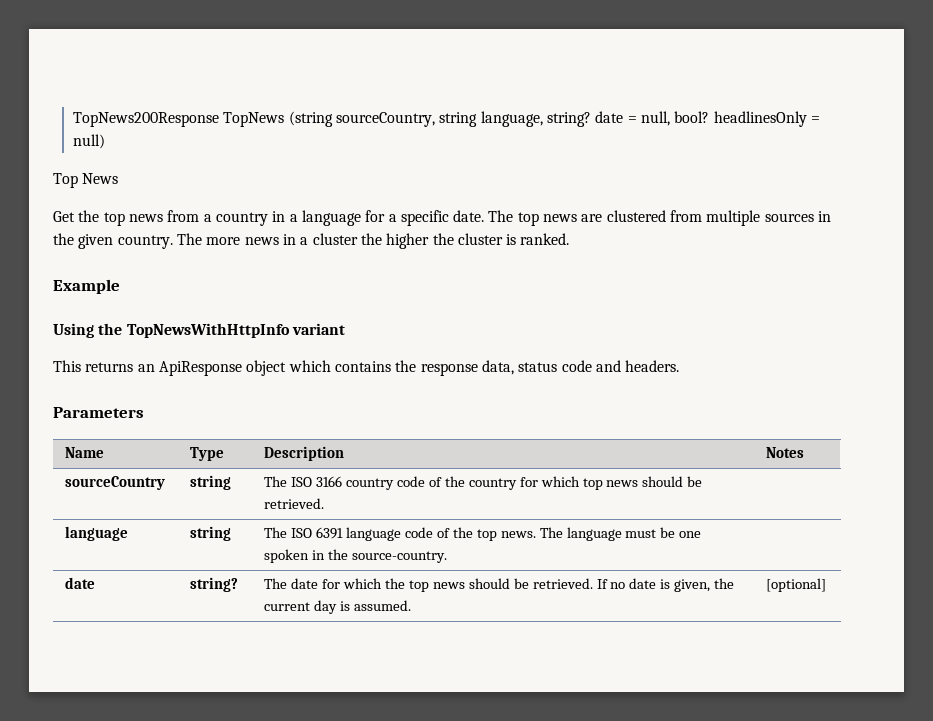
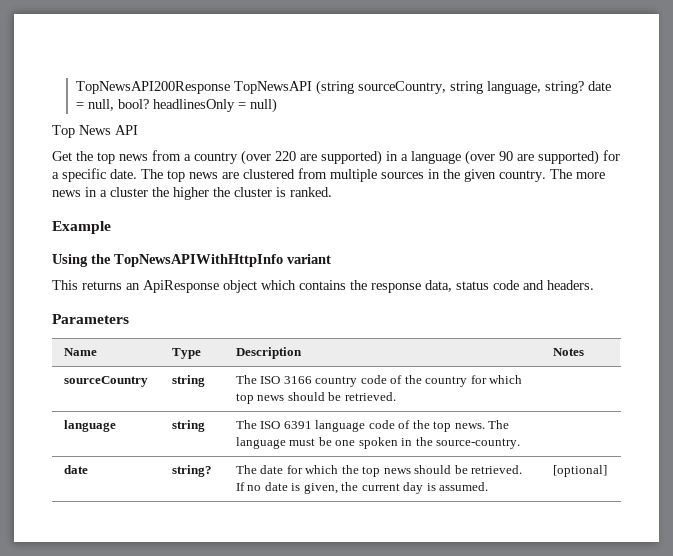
[73,112,285,127] TopNews200Response TopNews -> [75,81,312,94] TopNewsAPI200Response TopNewsAPI
(119, 178) none -> [115,125,138,135] API
[272,210,361,226] in a language -> [241,150,599,165] (over 220 are supported) in a language (over 90 are supported)
[126,323,290,338] TopNewsWithHttpInfo -> [114,254,283,267] TopNewsAPIWithHttpInfo

